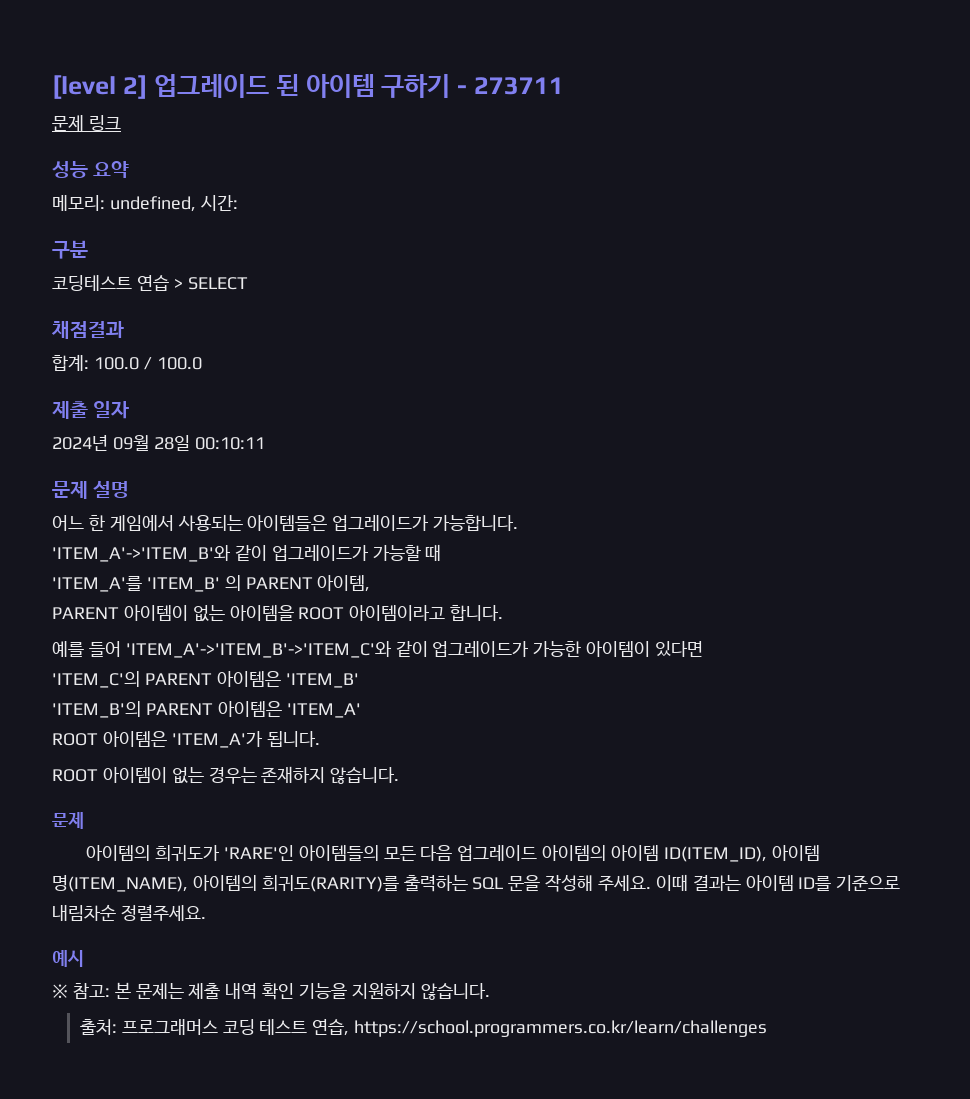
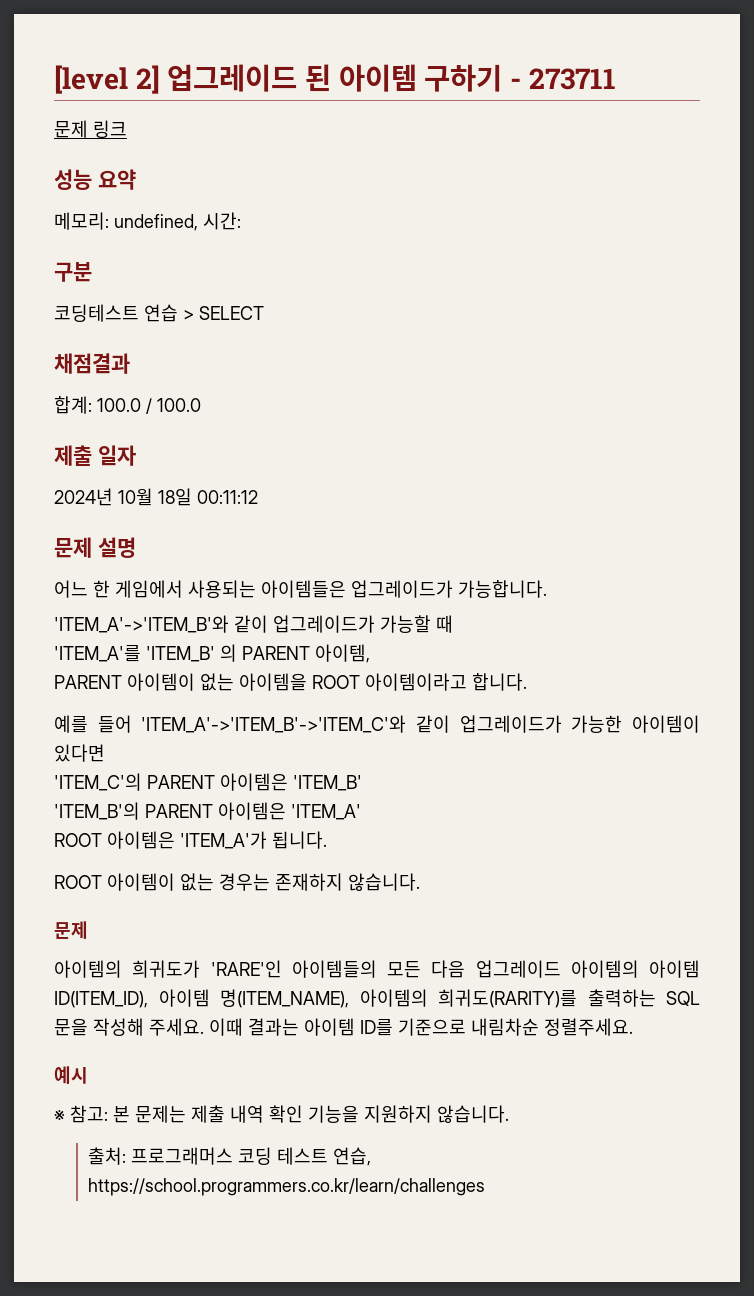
[112,435,265,451] 09월 28일 00:10:11 -> [118,488,258,506] 10월 18일 00:11:12

